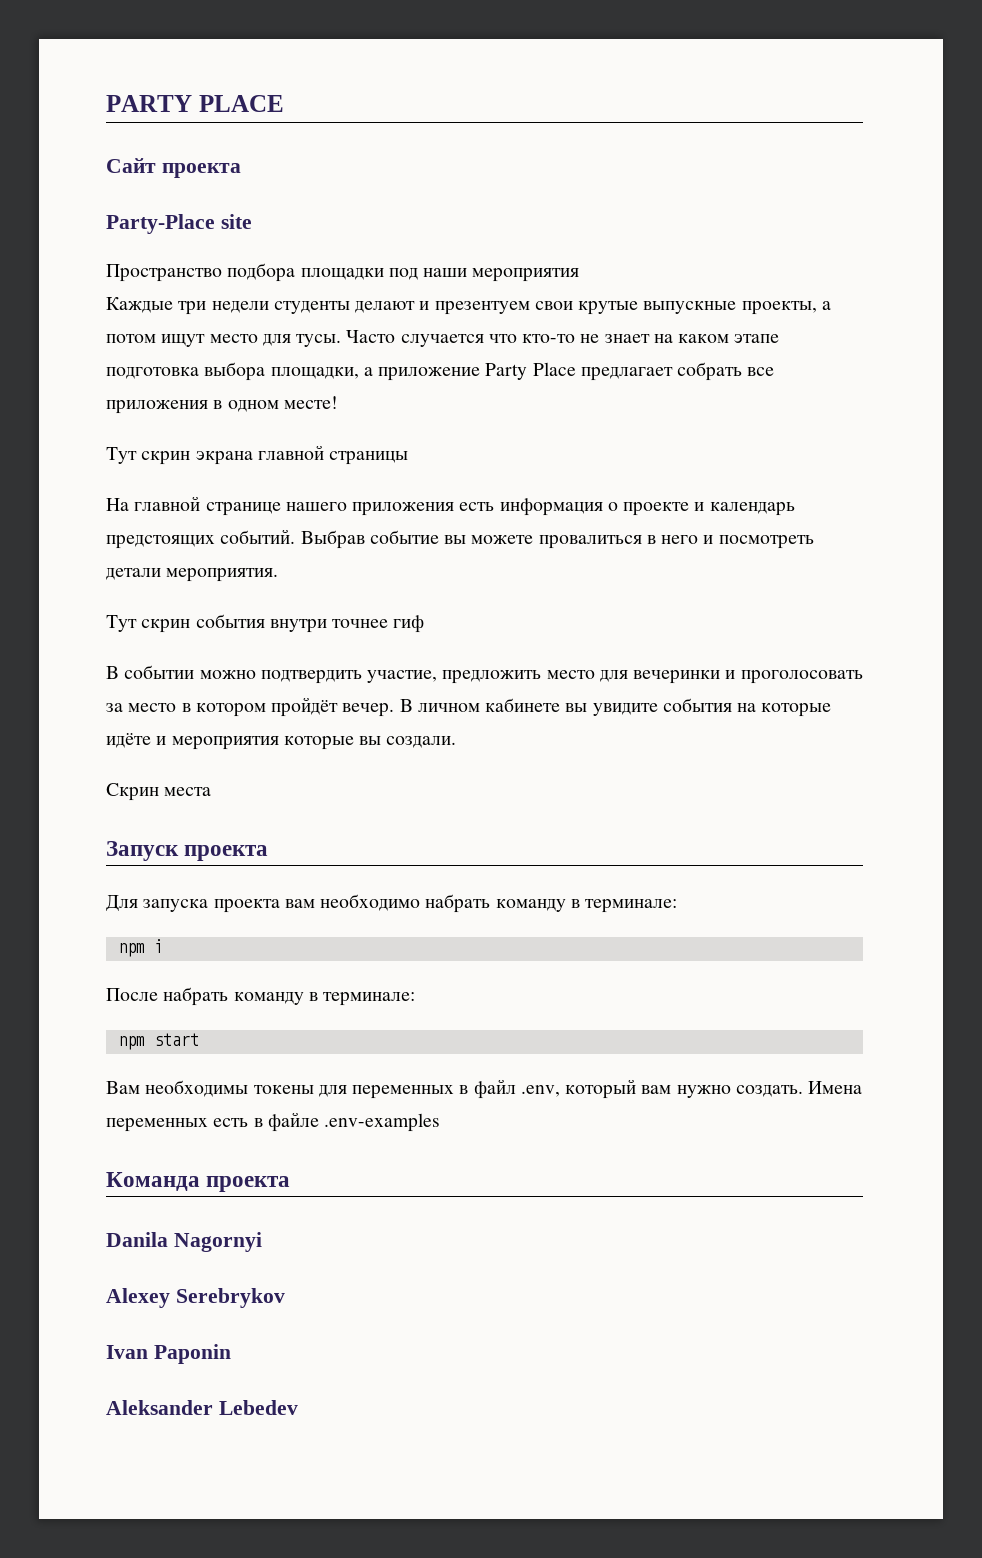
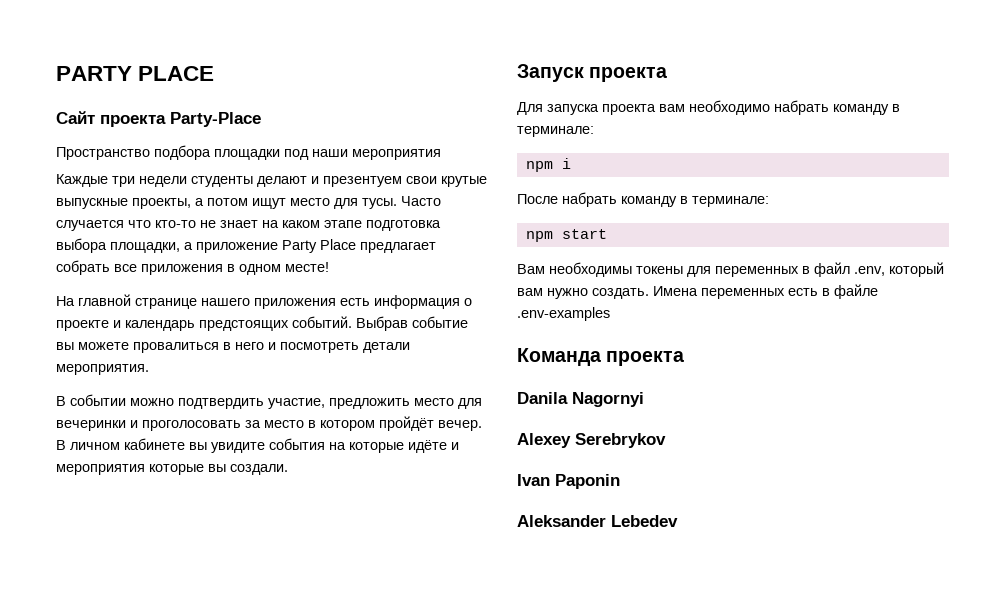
(241, 170) // -> (166, 121) none
[220,214,252,229] site -> (261, 119) none
[106,445,409,465] // Тут скрин экрана главной страницы -> (329, 267) none
[106,614,425,633] // Тут скрин события внутри точнее гиф -> (149, 369) none
[106,783,212,801] // Скрин места -> (288, 469) none

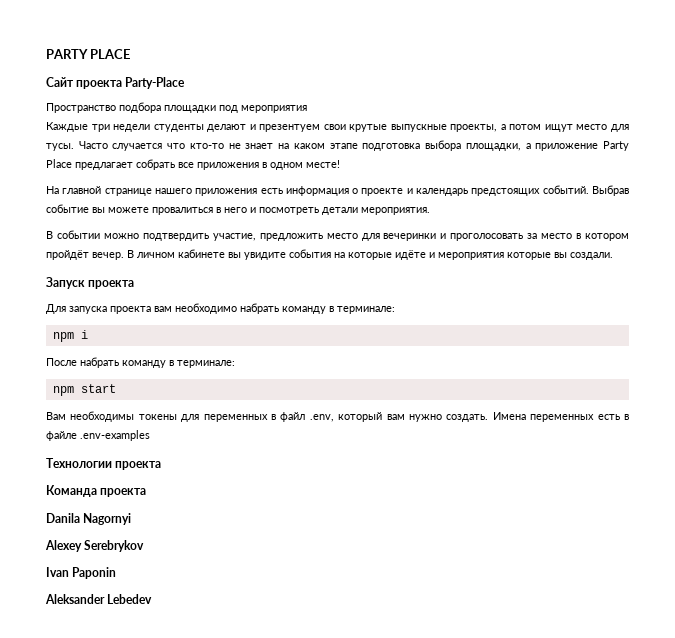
[312,149,348,157] наши -> (238, 109) none
(610, 314) none -> [46,458,162,470] // Технологии проекта

